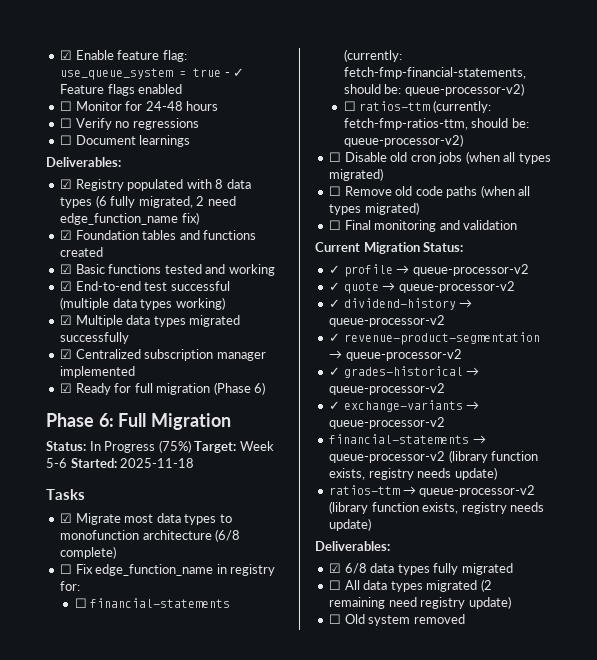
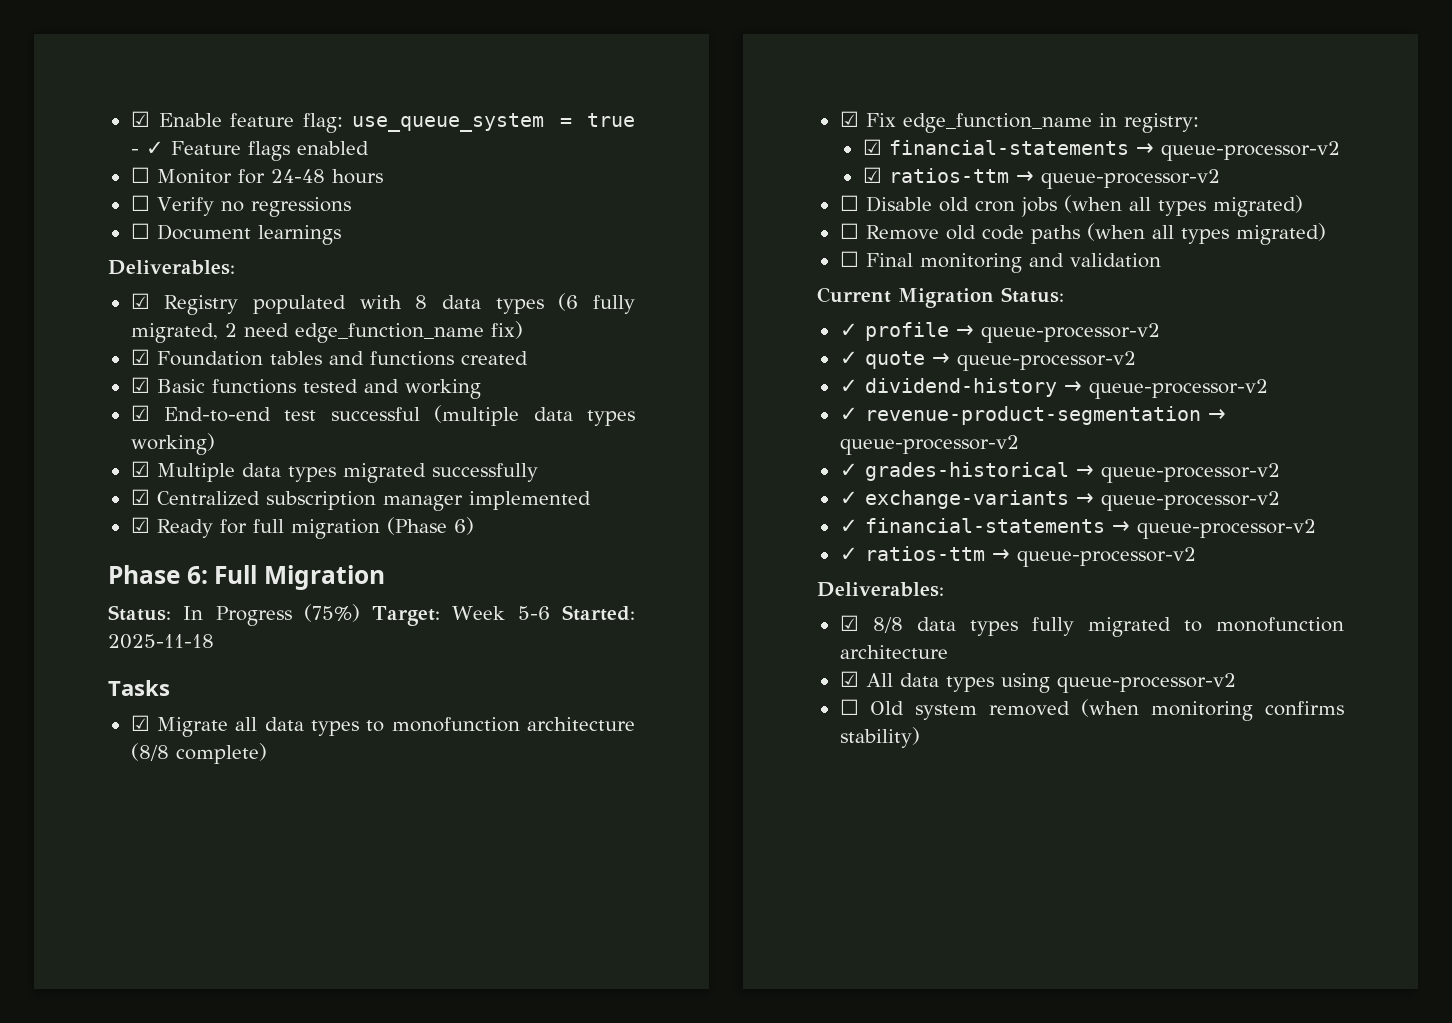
[124,514,154,523] most -> [235,717,258,731] all
[215,529,241,542] (6/8 -> [130,743,169,761] (8/8
[60,564,73,574] ☐ -> [839,111,859,127] ☑
[230,564,276,576] [60,581,81,591] [74,598,231,608] [343,49,402,62] [343,67,526,79] [343,83,524,96] [343,100,491,113] [343,118,529,130] [343,134,463,147] registry for: // ☐ financial-statements (currently: fetch-fmp-financial-statements, should be: queue-processor-v2) // ☐ ratios-ttm (currently: fetch-fmp-ratios-ttm, should be: queue-processor-v2) -> [1123,113,1199,133] [862,139,1340,161] [862,167,1220,189] registry: // ☑ financial-statements → queue-processor-v2 // ☑ ratios-ttm → queue-processor-v2
[329,434,486,444] [329,450,539,463] [329,467,497,480] [329,485,536,497] [329,501,545,514] [329,518,372,531] [315,541,390,551] [329,563,367,574] financial-statements → queue-processor-v2 (library function exists, registry needs update) // ratios-ttm → queue-processor-v2 (library function exists, registry needs update) // Deliverables: // ☑ 6/8 -> [839,518,1316,539] [839,546,1196,567] [817,582,944,597] [839,615,903,633] ✓ financial-statements → queue-processor-v2 // ✓ ratios-ttm → queue-processor-v2 // Deliverables: // ☑ 8/8
[329,579,492,592] [329,596,511,609] // ☐ All data types migrated (2 remaining need registry update) -> [1183,617,1344,632] [839,645,948,659] [839,671,1236,693] to monofunction architecture // ☑ All data types using queue-processor-v2
(465, 619) none -> [1081,699,1344,721] [839,727,920,748] (when monitoring confirms stability)

